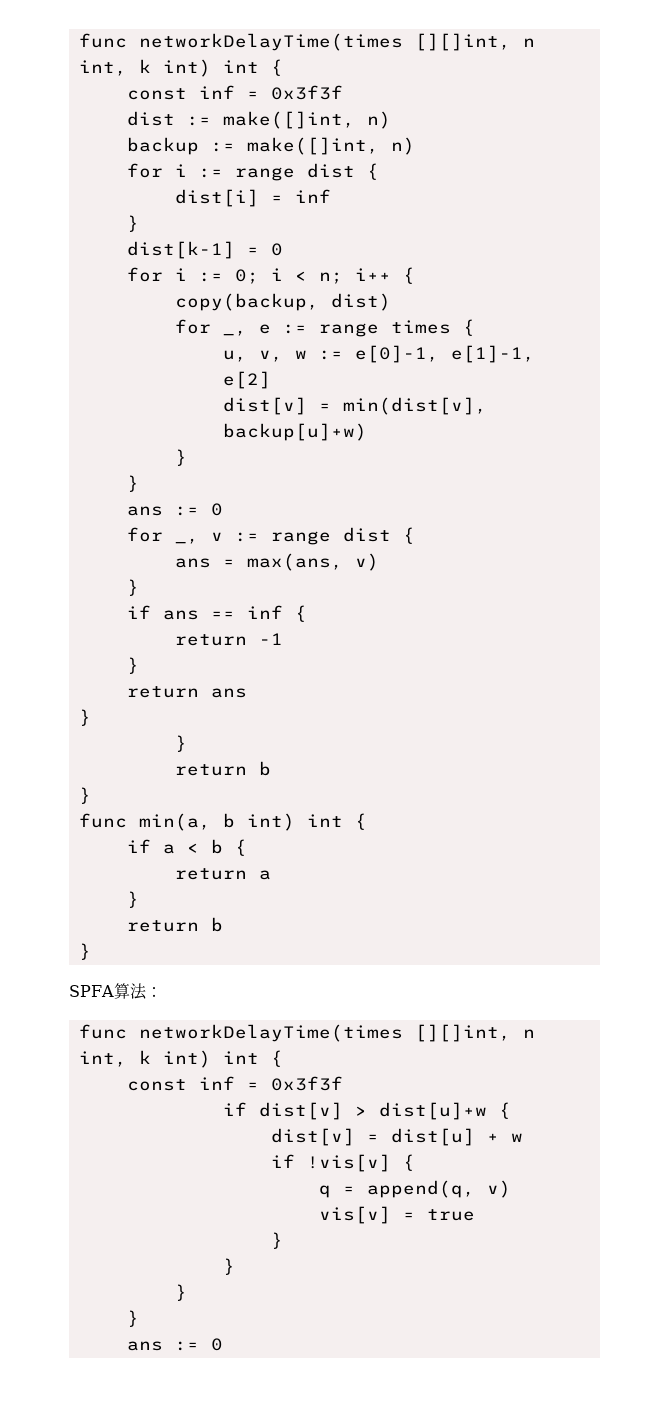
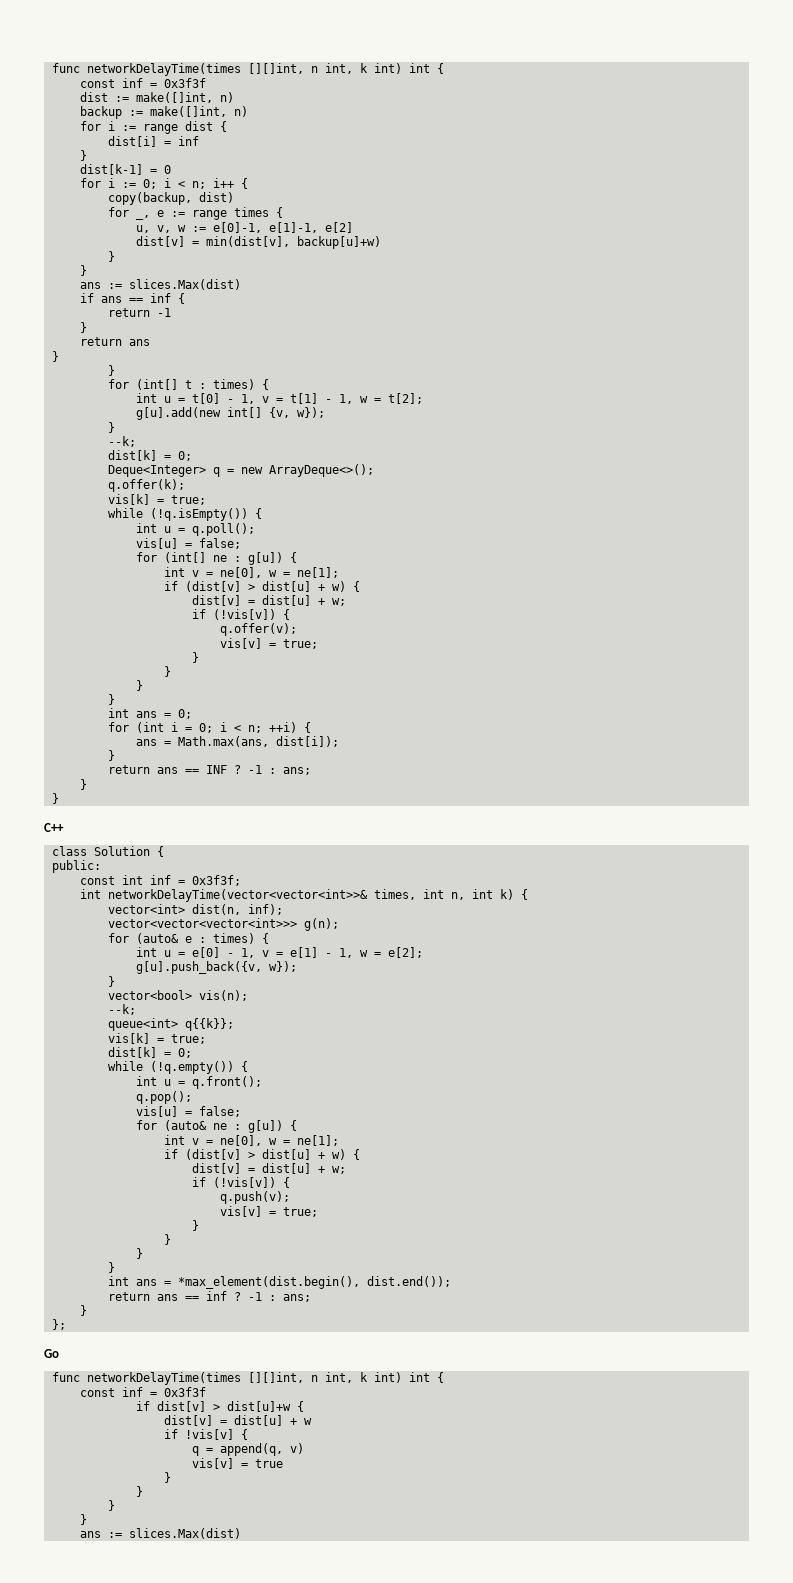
[210,503,223,516] [126,527,415,545] [174,553,379,571] [126,579,139,596] 0 // for _, v := range dist { // ans = max(ans, v) // } -> [128,279,241,290] slices.Max(dist)
[174,761,271,776] [78,787,91,804] [78,813,367,831] [126,839,247,856] [174,868,271,880] [126,891,139,908] [126,917,223,932] [78,943,91,960] [69,983,162,1000] return b // } // func min(a, b int) int { // if a < b { // return a // } // return b // } // SPFA算法： -> [107,379,269,390] [135,393,423,404] [135,407,325,420] [107,422,115,433] [107,436,136,447] [107,450,192,461] [107,464,374,477] [107,479,185,492] [107,494,206,505] [107,508,262,521] [135,523,255,536] [135,538,241,549] [135,552,297,565] [163,567,339,578] [163,581,360,592] [191,595,346,606] [191,609,290,620] [219,623,297,636] [219,638,318,649] [191,652,199,663] [163,666,171,677] [135,680,143,691] [107,694,115,705] [107,708,192,719] [107,722,311,733] [135,736,339,747] [107,750,115,761] [107,765,311,775] [79,779,87,790] [51,793,59,804] [44,823,64,832] [51,846,164,857] [51,860,101,873] [79,875,241,886] [79,889,528,902] [107,904,283,915] [107,918,339,931] [107,933,269,944] [135,947,423,958] [135,961,297,974] [107,976,115,987] [107,990,248,1001] [107,1004,136,1015] [107,1018,234,1031] [107,1033,206,1044] [107,1047,192,1058] [107,1061,248,1074] [135,1076,262,1089] [135,1091,192,1104] [135,1106,241,1117] [135,1120,297,1133] [163,1135,339,1146] [163,1149,360,1160] [191,1163,346,1174] [191,1177,290,1188] [219,1191,290,1204] [219,1206,318,1217] [191,1220,199,1231] [163,1234,171,1245] [135,1248,143,1259] [107,1262,115,1273] [107,1276,451,1289] [107,1291,311,1302] [79,1305,87,1316] [51,1319,66,1330] [44,1349,59,1358] for (int[] t : times) { // int u = t[0] - 1, v = t[1] - 1, w = t[2]; // g[u].add(new int[] {v, w}); // } // --k; // dist[k] = 0; // Deque<Integer> q = new ArrayDeque<>(); // q.offer(k); // vis[k] = true; // while (!q.isEmpty()) { // int u = q.poll(); // vis[u] = false; // for (int[] ne : g[u]) { // int v = ne[0], w = ne[1]; // if (dist[v] > dist[u] + w) { // dist[v] = dist[u] + w; // if (!vis[v]) { // q.offer(v); // vis[v] = true; // } // } // } // } // int ans = 0; // for (int i = 0; i < n; ++i) { // ans = Math.max(ans, dist[i]); // } // return ans == INF ? -1 : ans; // } // } // C++ // class Solution { // public: // const int inf = 0x3f3f; // int networkDelayTime(vector<vector<int>>& times, int n, int k) { // vector<int> dist(n, inf); // vector<vector<vector<int>>> g(n); // for (auto& e : times) { // int u = e[0] - 1, v = e[1] - 1, w = e[2]; // g[u].push_back({v, w}); // } // vector<bool> vis(n); // --k; // queue<int> q{{k}}; // vis[k] = true; // dist[k] = 0; // while (!q.empty()) { // int u = q.front(); // q.pop(); // vis[u] = false; // for (auto& ne : g[u]) { // int v = ne[0], w = ne[1]; // if (dist[v] > dist[u] + w) { // dist[v] = dist[u] + w; // if (!vis[v]) { // q.push(v); // vis[v] = true; // } // } // } // } // int ans = *max_element(dist.begin(), dist.end()); // return ans == inf ? -1 : ans; // } // }; // Go
[210,1338,223,1351] 0 -> [128,1528,241,1539] slices.Max(dist)

